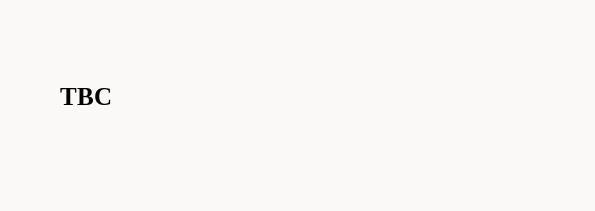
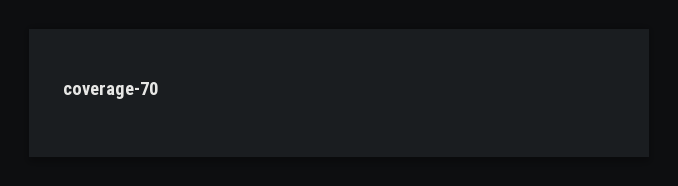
[60,88,112,105] TBC -> [63,82,158,99] coverage-70

